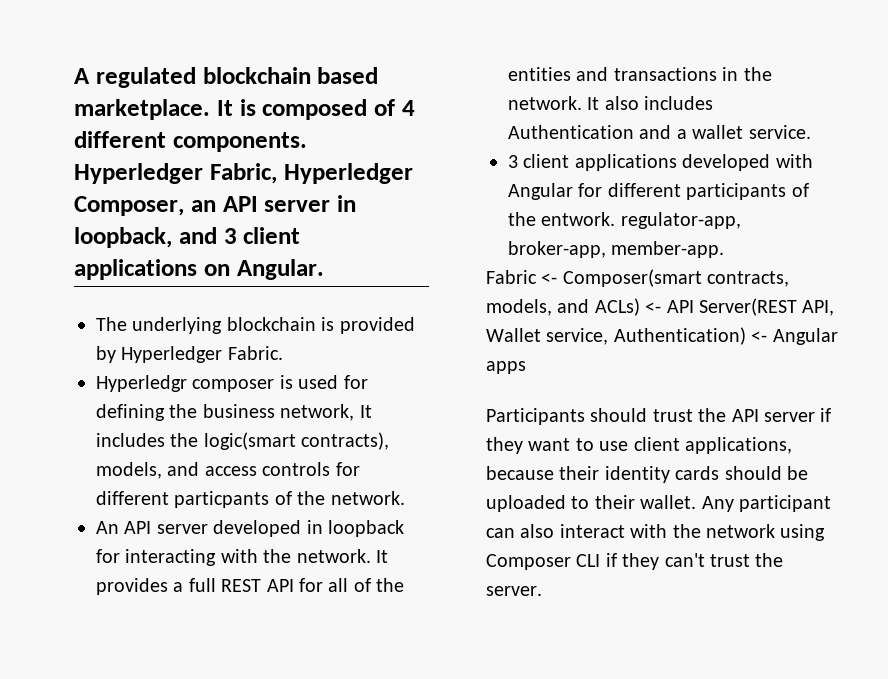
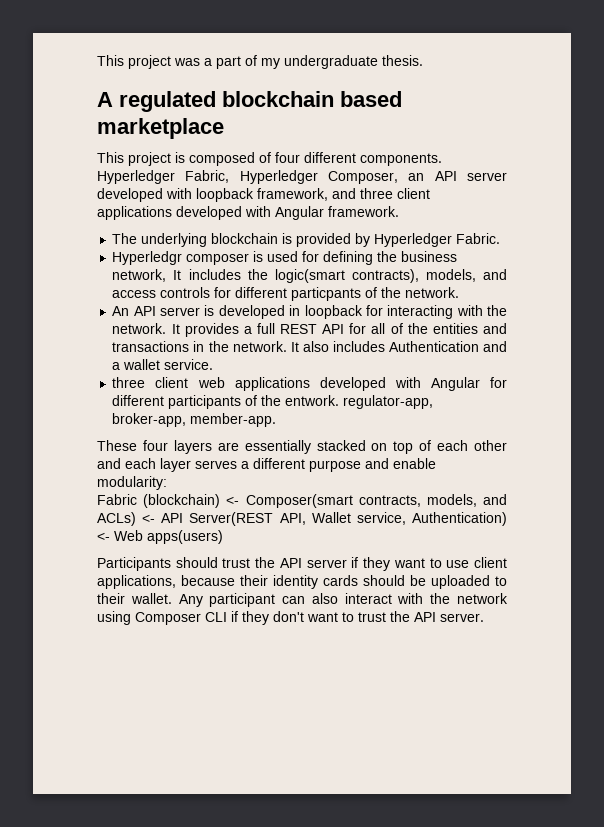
(74, 76) none -> [97,55,423,69] This project was a part of my undergraduate thesis. //
[74,99,233,120] marketplace. It -> [97,118,224,139] [97,152,171,166] marketplace // This project
[401,100,415,116] 4 -> [275,152,300,163] four
[337,195,356,212] [74,227,301,248] [74,259,324,280] in loopback, and 3 client applications on Angular. -> [97,188,430,202] [97,206,399,220] developed with loopback framework, and three client applications developed with Angular framework.
(208, 529) none -> [204,305,215,316] is
[508,154,570,168] 3 client -> [112,377,225,388] three client web
(725, 249) none -> [97,440,507,454] [97,458,436,472] [97,476,167,490] // These four layers are essentially stacked on top of each other and each layer serves a different purpose and enable modularity:
(537, 277) none -> [143,494,221,508] (blockchain)
[772,328,838,345] [486,361,526,374] Angular apps -> [114,530,223,544] Web apps(users)
[664,553,784,567] can't trust the -> [273,611,436,622] don't want to trust the API

